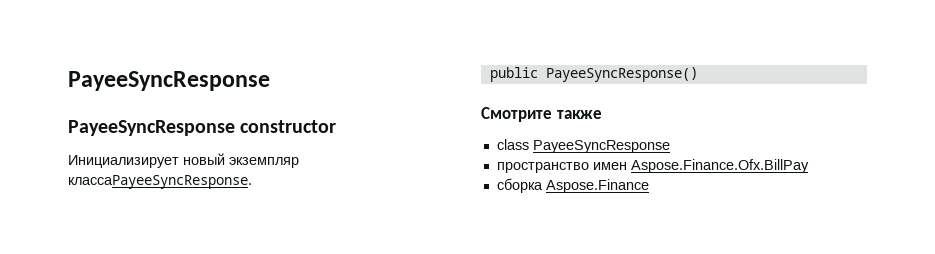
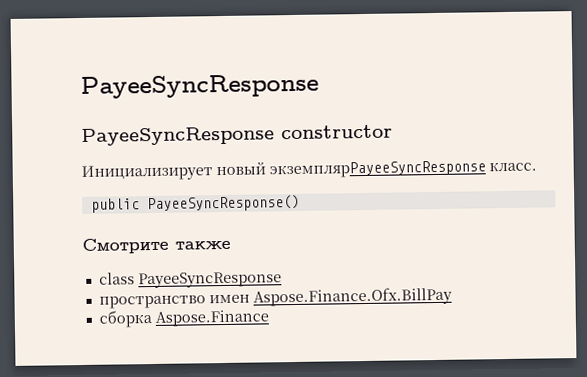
[229,157,299,168] [68,175,252,189] экземпляр классаPayeeSyncResponse. -> [269,160,537,179] экземплярPayeeSyncResponse класс.

